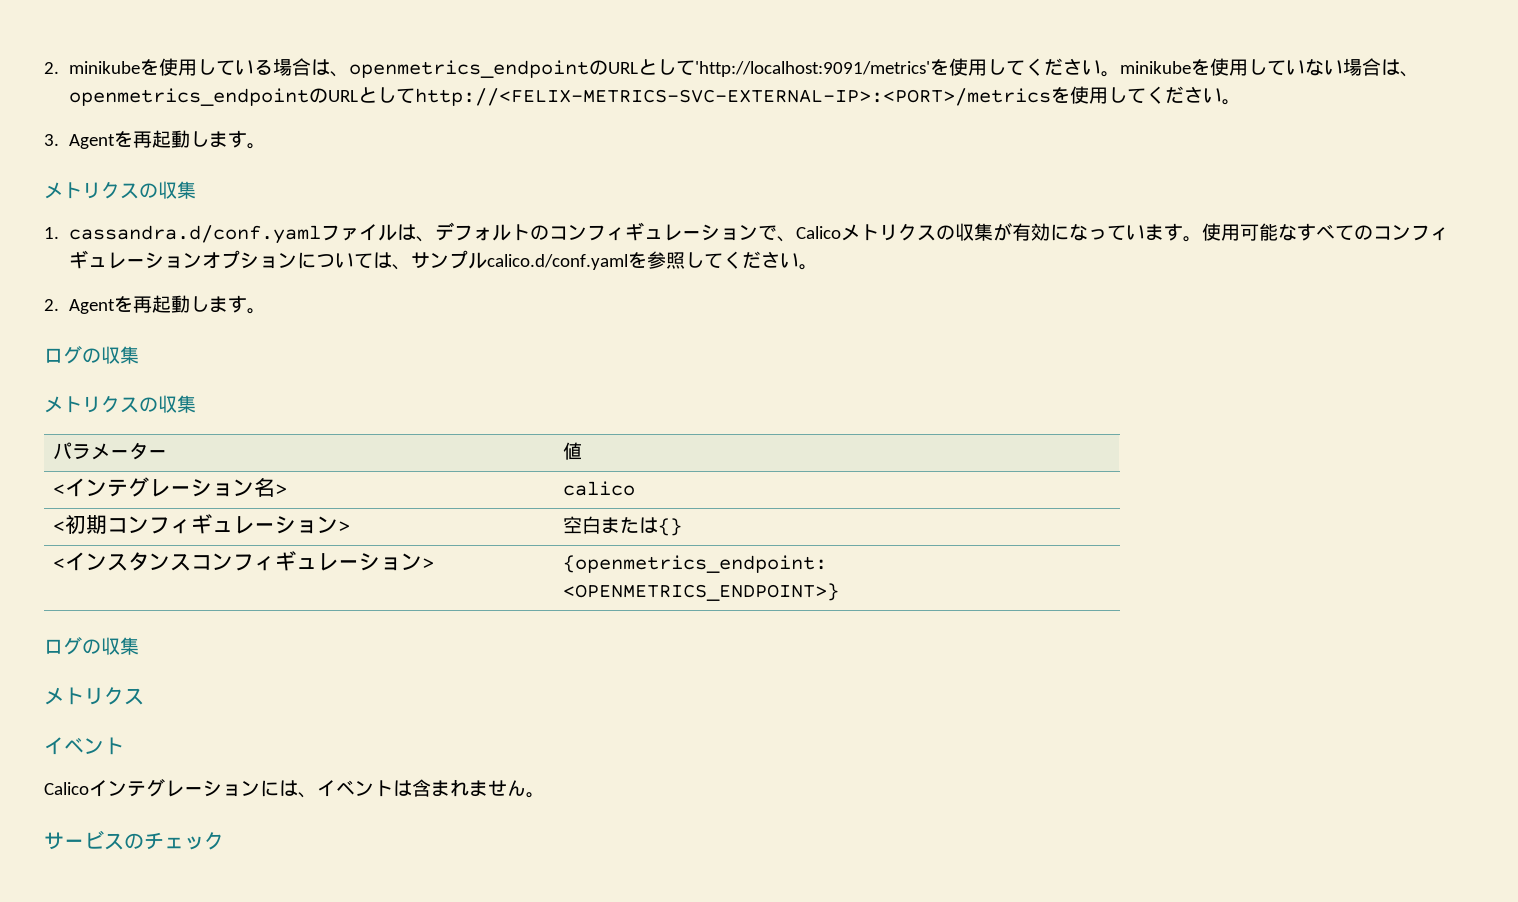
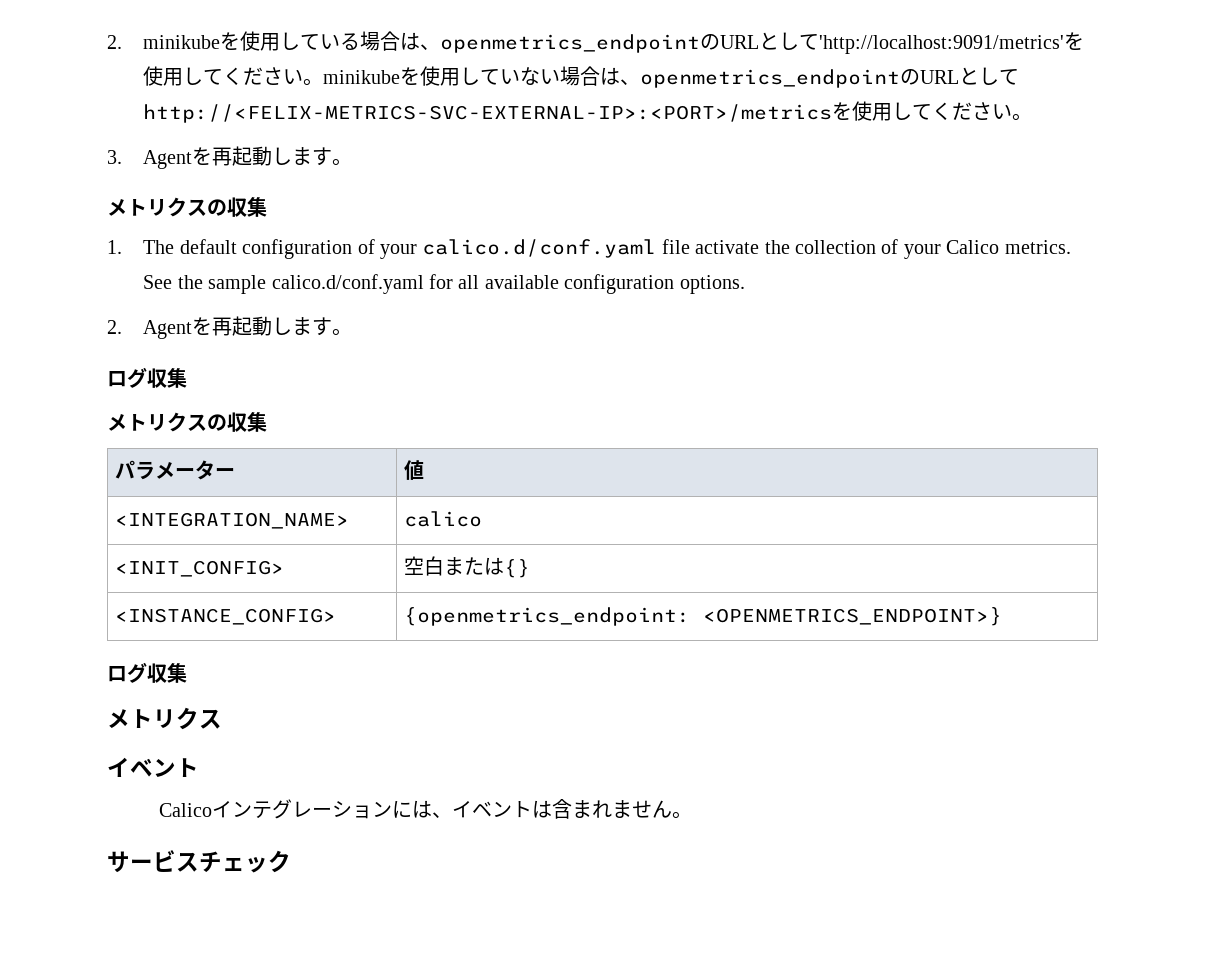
[69,222,1450,244] [69,250,819,270] cassandra.d/conf.yamlファイルは、デフォルトのコンフィギュレーションで、Calicoメトリクスの収集が有効になっています。使用可能なすべてのコンフィギュレーションオプションについては、サンプルcalico.d/conf.yamlを参照してください。 -> [143,239,1071,259] [143,274,745,294] The default configuration of your calico.d/conf.yaml file activate the collection of your Calico metrics. See the sample calico.d/conf.yaml for all available configuration options.
[82,348,101,363] の -> (147, 377) none
[53,477,288,497] [563,481,636,496] [53,514,351,534] [563,516,683,536] [53,551,435,571] <インテグレーション名> | calico // <初期コンフィギュレーション> | 空白または{} // <インスタンスコンフィギュレーション> -> [115,512,350,529] [404,511,483,527] [115,560,285,577] [404,556,531,578] [115,608,337,625] <INTEGRATION_NAME> | calico // <INIT_CONFIG> | 空白または{} // <INSTANCE_CONFIG>
[82,639,101,654] の -> (147, 672) none
[124,833,144,849] の -> (199, 862) none

